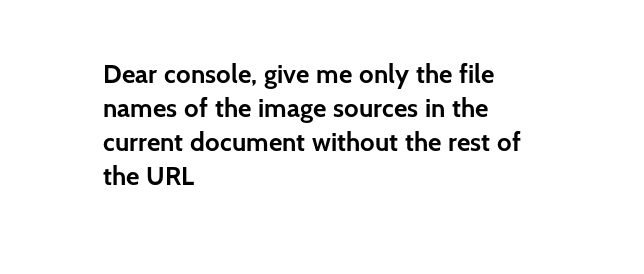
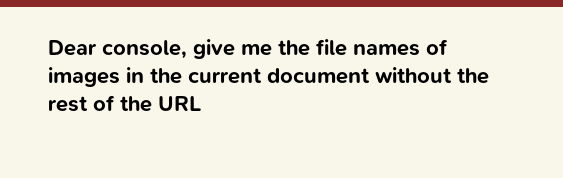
[359,63,410,89] only -> (272, 50) none
[215,97,419,123] the image sources -> [48,67,120,87] images

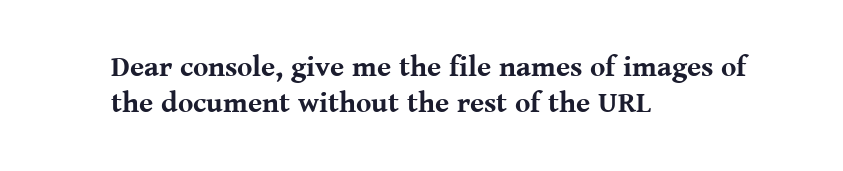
[126,67,262,84] in the current -> [721,54,749,76] [111,90,153,112] of the

